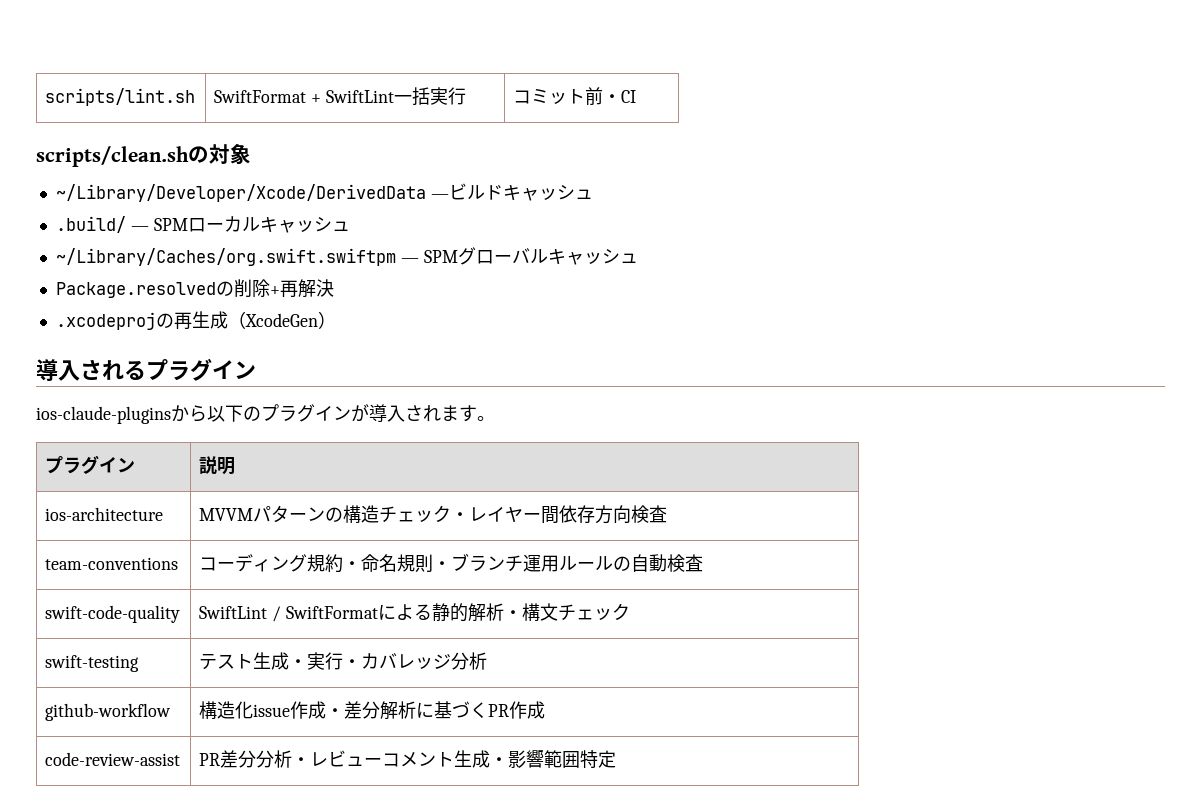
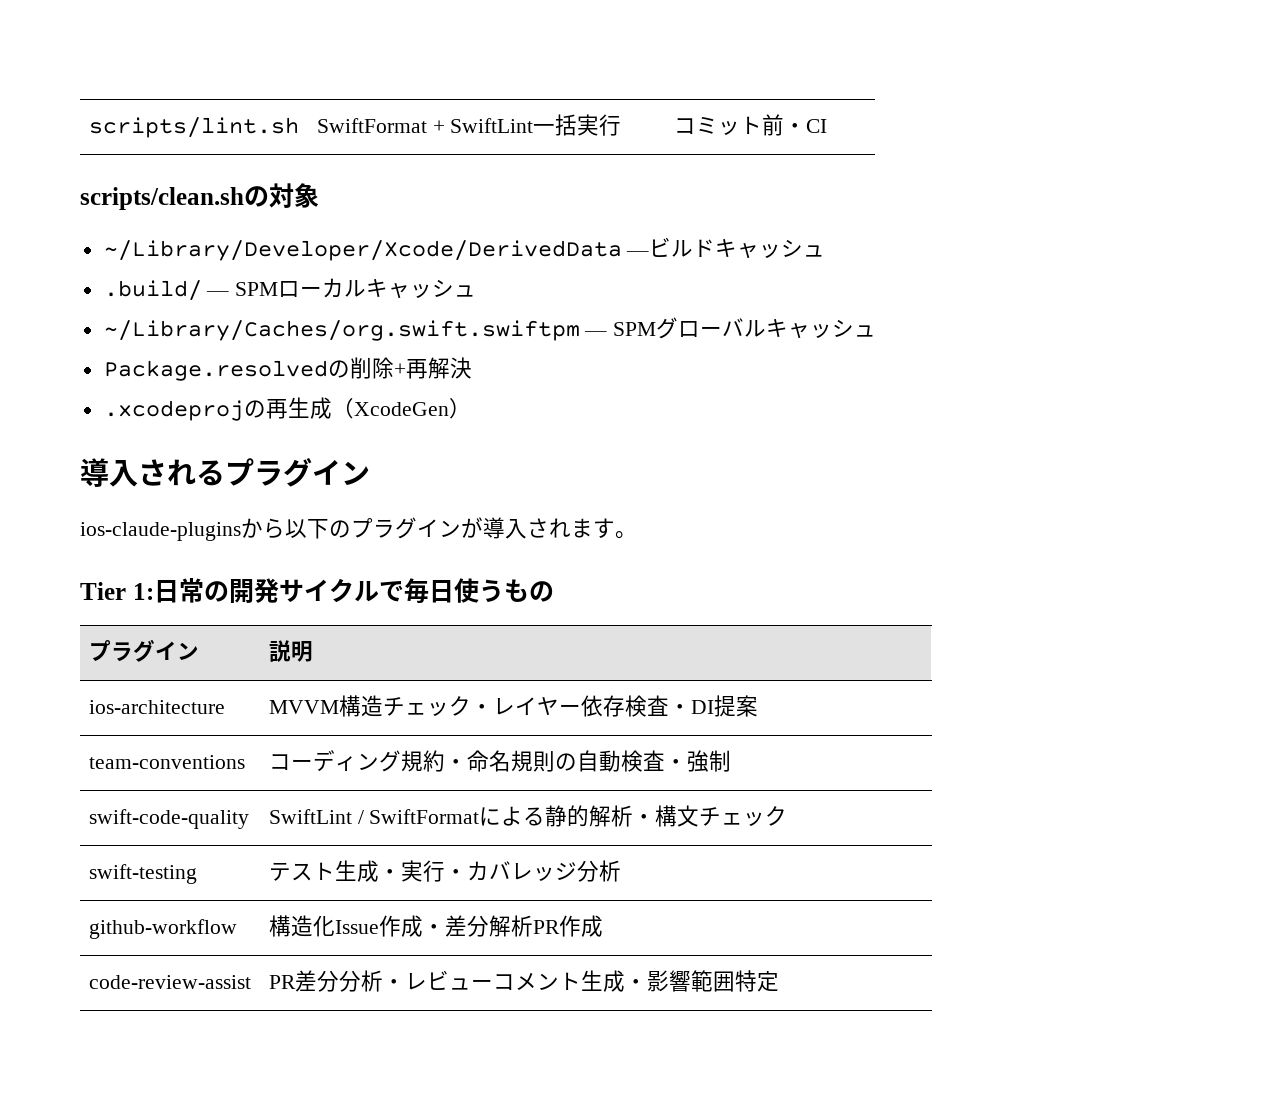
(495, 418) none -> [80,578,554,604] // Tier 1:日常の開発サイクルで毎日使うもの
[253,505,344,523] パターンの -> (339, 707) none
[541,505,668,524] 間依存方向検査 -> [580,695,758,717] 依存検査・DI提案
[433,553,614,572] ・ブランチ運用ルール -> (555, 761) none
(704, 563) none -> [664,750,731,772] ・強制
[253,704,291,717] issue -> [334,920,379,934] Issue
[416,701,489,719] に基づく -> (533, 926) none

